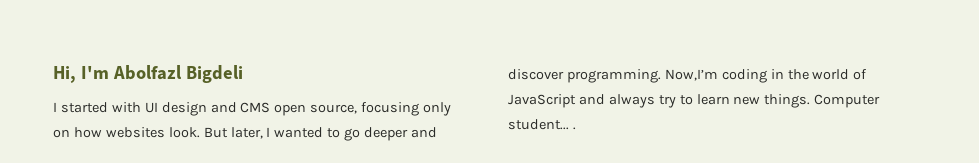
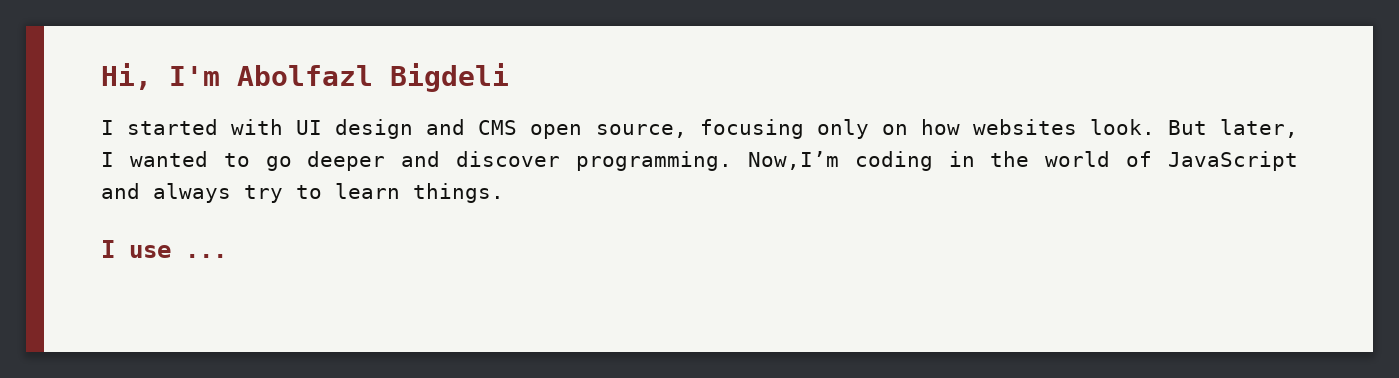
[733,96,761,105] new -> (400, 191) none
[814,94,881,108] [508,119,576,130] Computer student... . -> [101,240,227,258] // I use ...

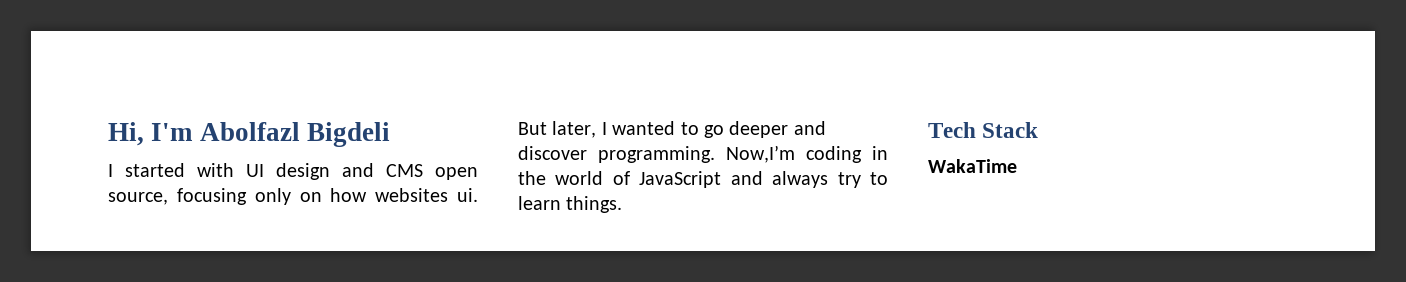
[1089,119,1155,135] look. -> [457,188,478,202] ui.
[101,240,227,258] I use ... -> [928,122,1039,138] [928,159,1017,173] Tech Stack // WakaTime

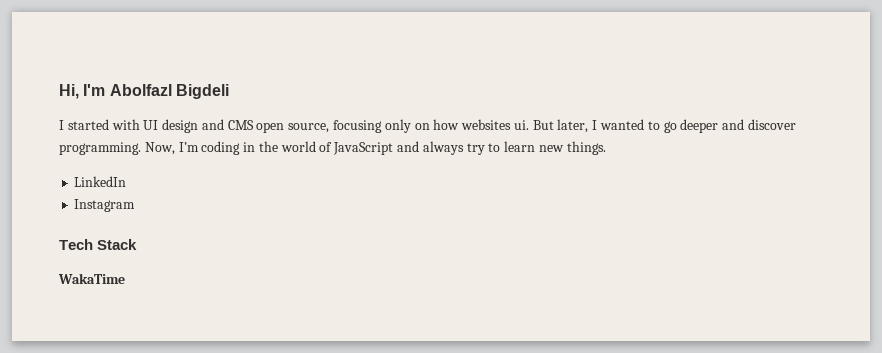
[726,145,795,163] Now,I’m -> [144,142,199,155] Now, I’m
(561, 203) none -> [538,145,564,152] new
(623, 204) none -> [74,176,127,187] [74,199,136,212] // LinkedIn // Instagram

